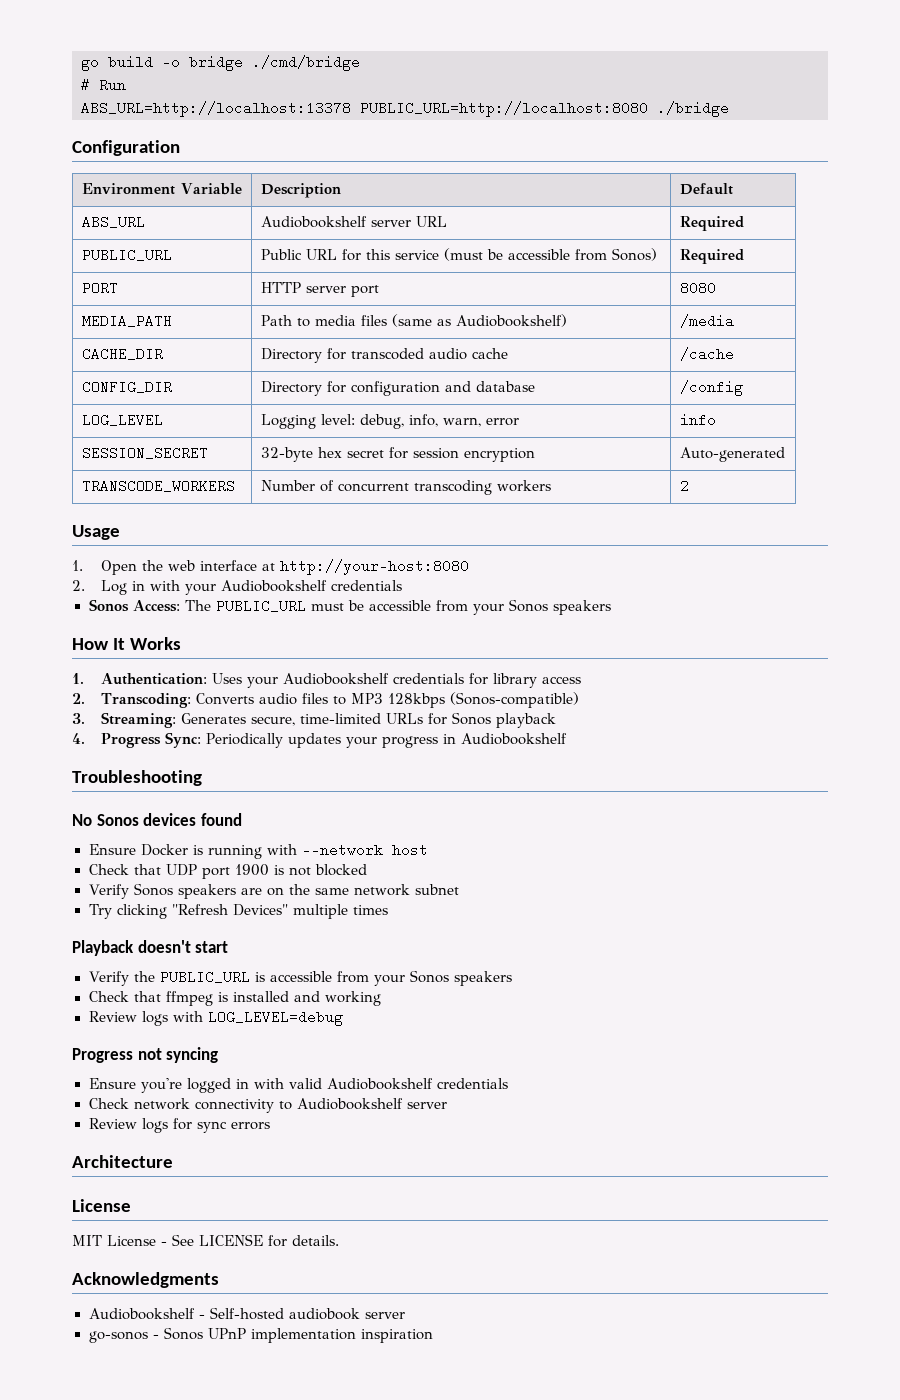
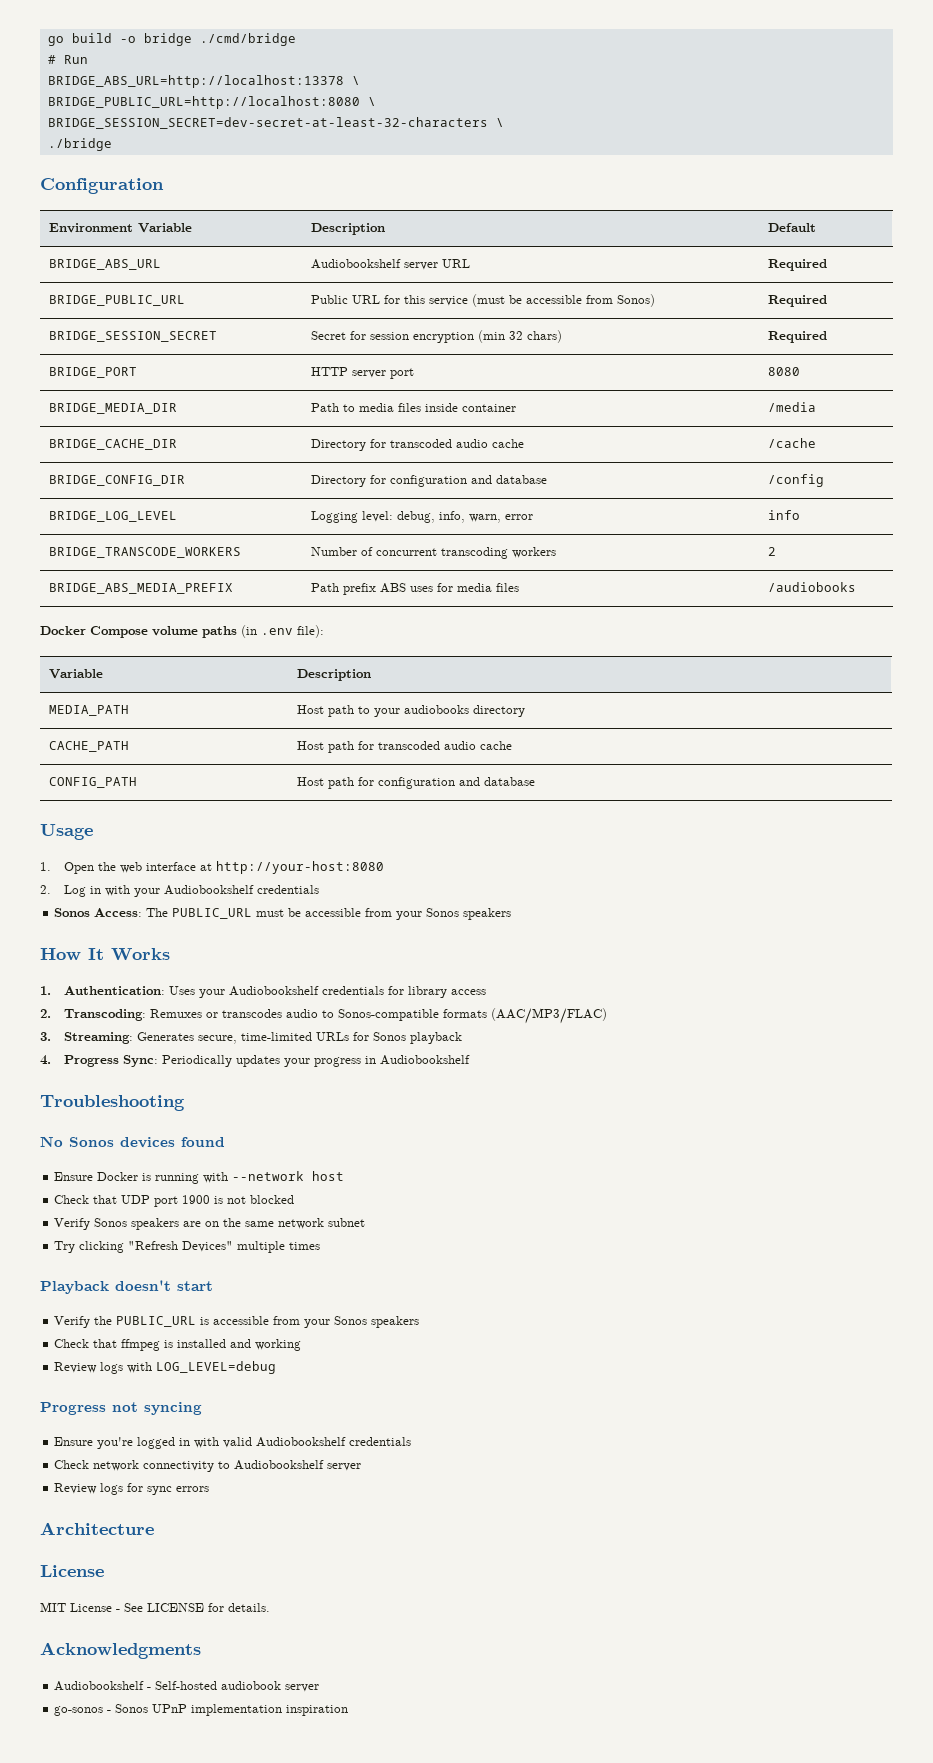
[81,101,648,117] ABS_URL=http://localhost:13378 PUBLIC_URL=http://localhost:8080 -> [47,75,360,88] [47,96,376,109] [47,117,504,129] BRIDGE_ABS_URL=http://localhost:13378 \ // BRIDGE_PUBLIC_URL=http://localhost:8080 \ // BRIDGE_SESSION_SECRET=dev-secret-at-least-32-characters \ //
[81,215,145,229] ABS_URL -> [48,259,161,270] BRIDGE_ABS_URL
[81,248,172,262] PUBLIC_URL -> [48,295,185,306] BRIDGE_PUBLIC_URL
[81,281,118,295] PORT -> [48,331,217,342] [310,330,562,343] [767,331,827,343] [48,367,137,378] BRIDGE_SESSION_SECRET | Secret for session encryption (min 32 chars) | Required // BRIDGE_PORT
[81,314,172,328] MEDIA_PATH -> [48,403,177,414] BRIDGE_MEDIA_DIR
[391,314,567,327] (same as Audiobookshelf) -> [424,403,516,412] inside container
[81,347,163,361] CACHE_DIR -> [48,439,177,450] BRIDGE_CACHE_DIR
[81,380,172,394] CONFIG_DIR -> [48,475,185,486] BRIDGE_CONFIG_DIR
[81,413,163,427] LOG_LEVEL -> [48,511,177,522] BRIDGE_LOG_LEVEL
[81,446,208,460] [260,447,535,462] [679,447,785,462] [81,479,235,493] SESSION_SECRET | 32-byte hex secret for session encryption | Auto-generated // TRANSCODE_WORKERS -> [48,547,241,558] BRIDGE_TRANSCODE_WORKERS
(689, 486) none -> [48,583,233,594] [310,583,519,595] [767,582,856,592] [40,625,324,638] [48,669,103,679] [296,669,371,681] [48,705,129,716] [296,705,525,717] [48,741,129,752] [296,741,512,753] [48,777,137,788] [296,777,535,789] // BRIDGE_ABS_MEDIA_PREFIX | Path prefix ABS uses for media files | /audiobooks // Docker Compose volume paths (in .env file): // Variable | Description // MEDIA_PATH | Host path to your audiobooks directory // CACHE_PATH | Host path for transcoded audio cache // CONFIG_PATH | Host path for configuration and database
[195,692,579,708] Converts audio files to MP3 128kbps (Sonos-compatible) -> [149,1008,607,1024] Remuxes or transcodes audio to Sonos-compatible formats (AAC/MP3/FLAC)

